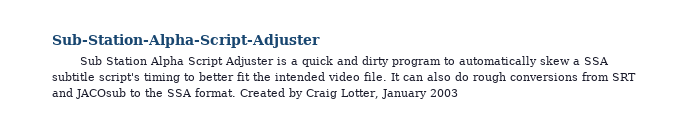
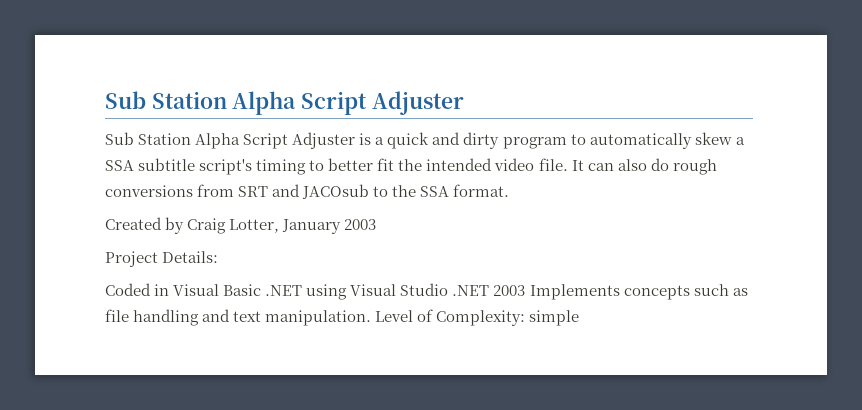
[52,34,320,48] Sub-Station-Alpha-Script-Adjuster -> [105,91,464,115] Sub Station Alpha Script Adjuster
(236, 92) none -> (510, 190) //
(458, 93) none -> [105,251,219,267] [105,283,748,300] [105,309,580,326] // Project Details: // Coded in Visual Basic .NET using Visual Studio .NET 2003 Implements concepts such as file handling and text manipulation. Level of Complexity: simple

